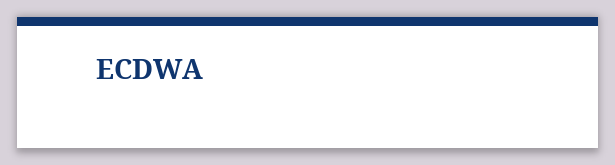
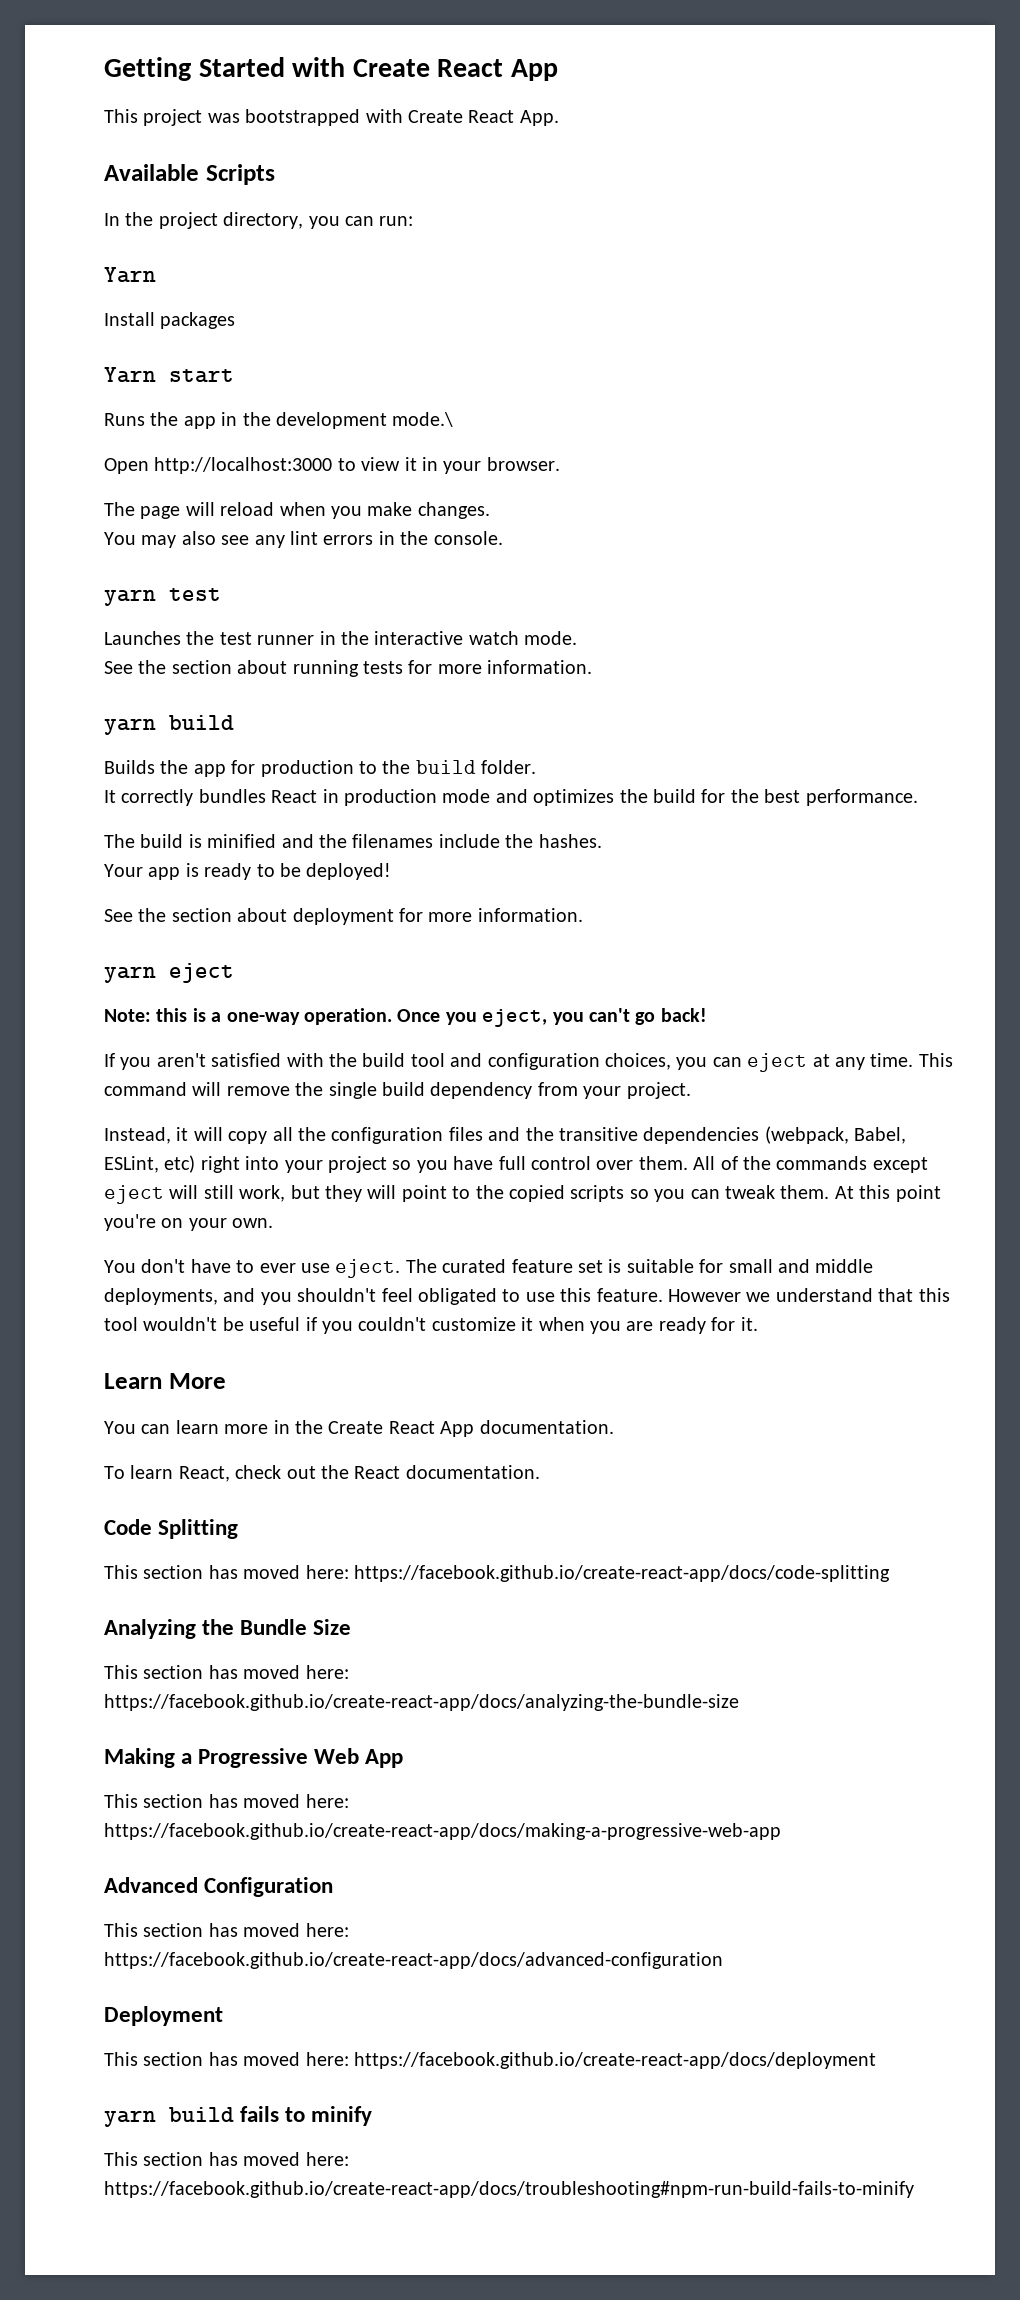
[96,59,203,79] ECDWA -> [104,57,558,81] [104,109,559,126] [104,164,275,185] [104,212,414,229] [104,267,156,283] [104,312,236,329] [104,367,234,383] [104,412,454,429] [104,457,560,474] [104,502,490,519] [104,531,503,548] [104,588,221,606] [104,631,578,645] [104,660,593,677] [104,715,234,735] [104,760,537,777] [104,789,918,806] [104,834,602,848] [104,863,392,880] [104,908,583,925] [104,963,234,983] [104,1008,707,1027] [104,1053,953,1072] [104,1082,691,1099] [104,1126,907,1144] [104,1155,928,1173] [104,1185,941,1204] [104,1214,274,1231] [104,1259,874,1278] [104,1288,950,1305] [104,1317,758,1334] [104,1373,226,1389] [104,1420,614,1437] [104,1465,540,1482] [104,1519,239,1539] [104,1565,890,1582] [104,1619,352,1639] [104,1665,349,1679] [104,1694,739,1711] [104,1748,404,1768] [104,1794,349,1808] [104,1823,781,1840] [104,1877,334,1897] [104,1923,349,1937] [104,1952,723,1969] [104,2006,223,2026] [104,2052,876,2069] [104,2106,373,2127] [104,2152,349,2166] [104,2181,914,2198] Getting Started with Create React App // This project was bootstrapped with Create React App. // Available Scripts // In the project directory, you can run: // Yarn // Install packages // Yarn start // Runs the app in the development mode.\ // Open http://localhost:3000 to view it in your browser. // The page will reload when you make changes. // You may also see any lint errors in the console. // yarn test // Launches the test runner in the interactive watch mode. // See the section about running tests for more information. // yarn build // Builds the app for production to the build folder. // It correctly bundles React in production mode and optimizes the build for the best performance. // The build is minified and the filenames include the hashes. // Your app is ready to be deployed! // See the section about deployment for more information. // yarn eject // Note: this is a one-way operation. Once you eject, you can't go back! // If you aren't satisfied with the build tool and configuration choices, you can eject at any time. This command will remove the single build dependency from your project. // Instead, it will copy all the configuration files and the transitive dependencies (webpack, Babel, ESLint, etc) right into your project so you have full control over them. All of the commands except eject will still work, but they will point to the copied scripts so you can tweak them. At this point you're on your own. // You don't have to ever use eject. The curated feature set is suitable for small and middle deployments, and you shouldn't feel obligated to use this feature. However we understand that this tool wouldn't be useful if you couldn't customize it when you are ready for it. // Learn More // You can learn more in the Create React App documentation. // To learn React, check out the React documentation. // Code Splitting // This section has moved here: https://facebook.github.io/create-react-app/docs/code-splitting // Analyzing the Bundle Size // This section has moved here: https://facebook.github.io/create-react-app/docs/analyzing-the-bundle-size // Making a Progressive Web App // This section has moved here: https://facebook.github.io/create-react-app/docs/making-a-progressive-web-app // Advanced Configuration // This section has moved here: https://facebook.github.io/create-react-app/docs/advanced-configuration // Deployment // This section has moved here: https://facebook.github.io/create-react-app/docs/deployment // yarn build fails to minify // This section has moved here: https://facebook.github.io/create-react-app/docs/troubleshooting#npm-run-build-fails-to-minify

